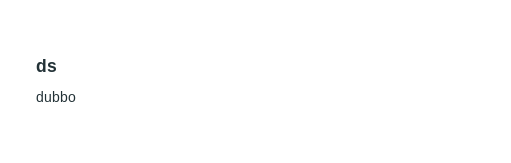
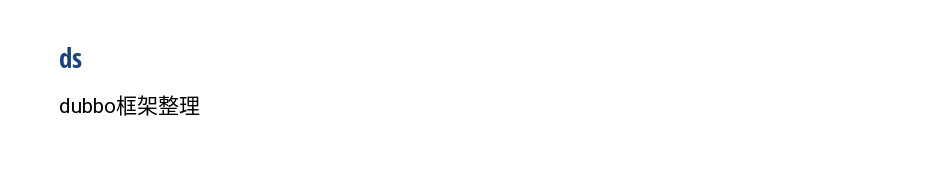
(76, 96) none -> [116,95,200,116] 框架整理

